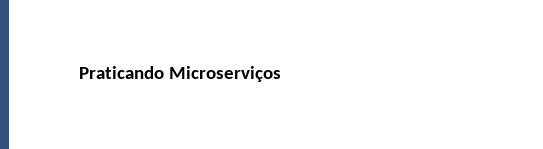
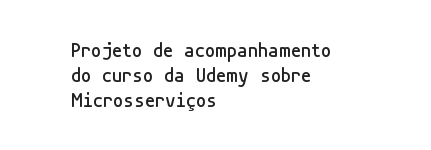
[79,66,281,82] Praticando Microserviços -> [71,42,331,62] [71,67,311,87] [71,92,217,111] Projeto de acompanhamento do curso da Udemy sobre Microsserviços

